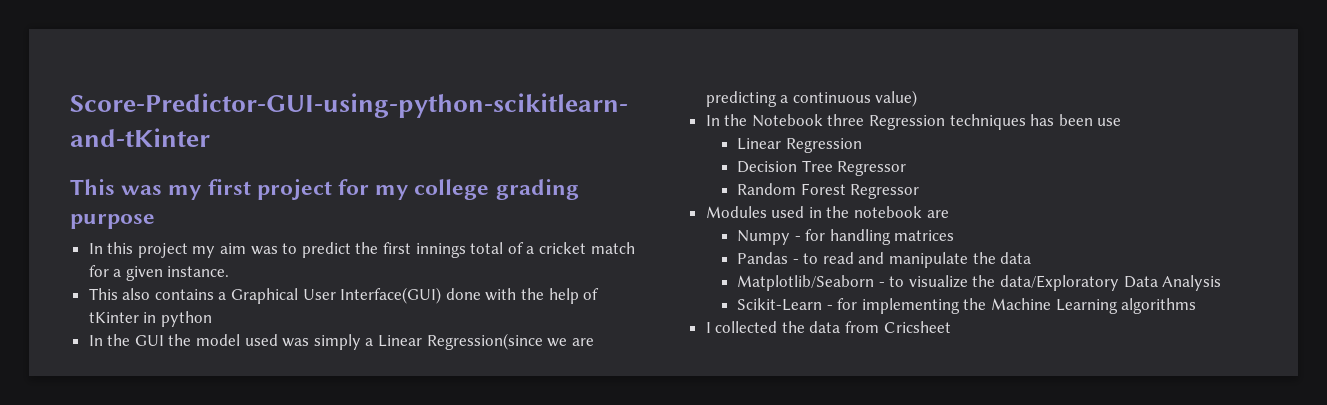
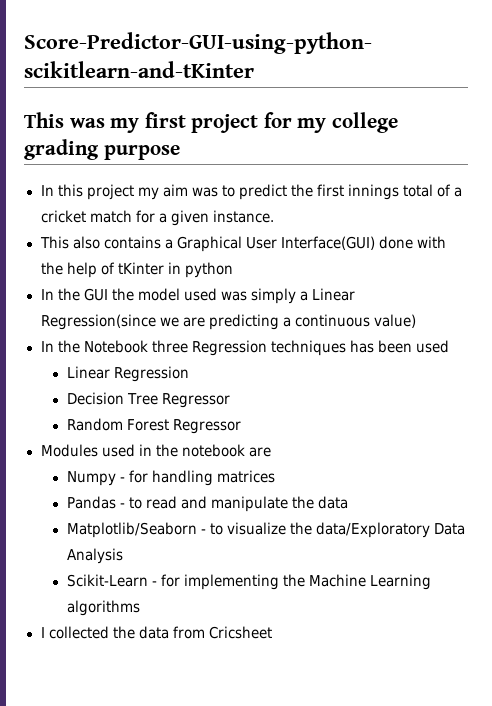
[1097,118,1122,126] use -> [415,340,449,353] used

